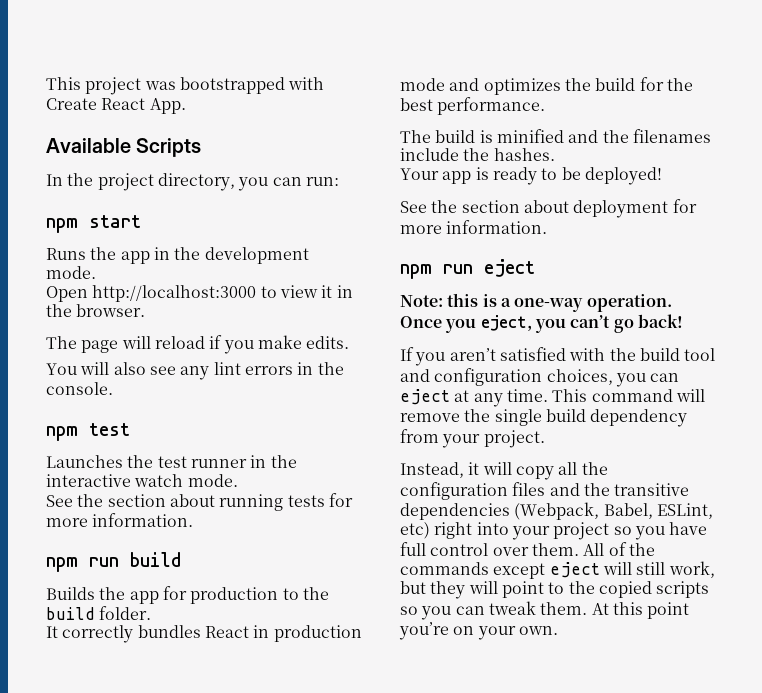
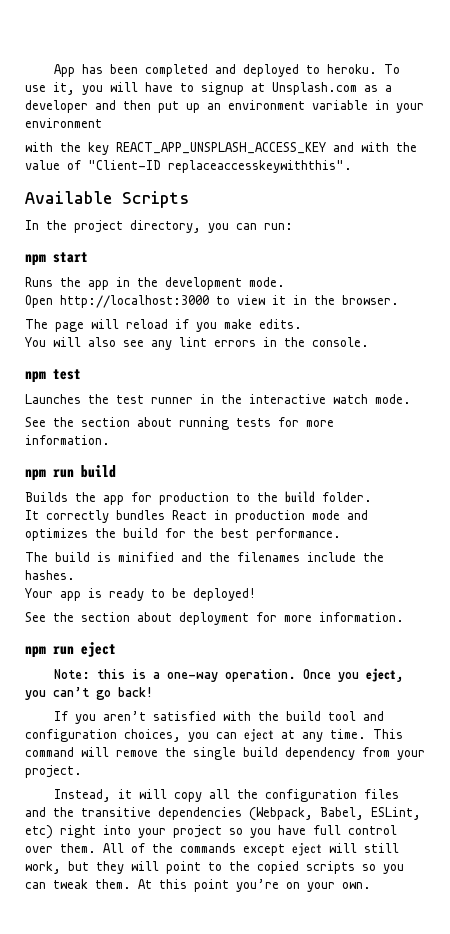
[46,77,325,95] [46,98,186,114] This project was bootstrapped with Create React App. -> [54,64,401,77] [25,82,392,95] [25,100,424,113] [25,118,102,128] [25,142,417,155] [25,160,352,173] App has been completed and deployed to heroku. To use it, you will have to signup at Unsplash.com as a developer and then put up an environment variable in your environment // with the key REACT_APP_UNSPLASH_ACCESS_KEY and with the value of "Client-ID replaceaccesskeywiththis".

